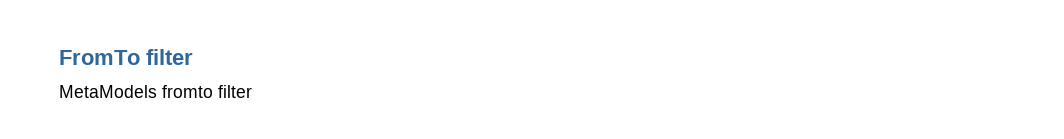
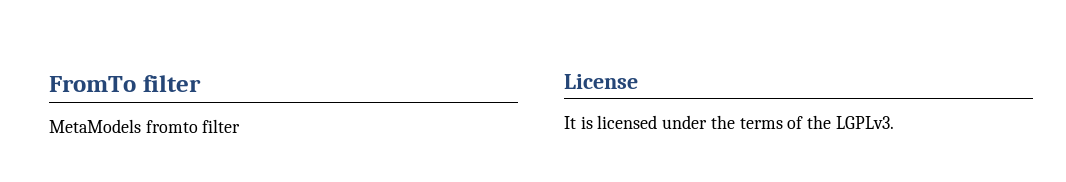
(252, 91) none -> [564,74,638,89] [564,115,894,129] // License // It is licensed under the terms of the LGPLv3.

